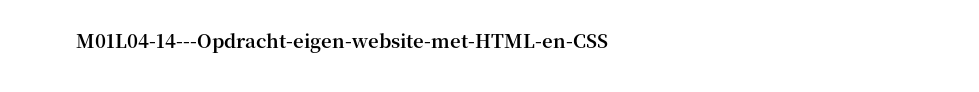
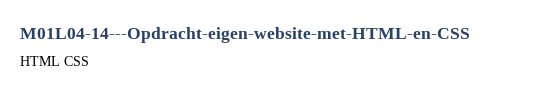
(608, 43) none -> [20,56,89,66] // HTML CSS

